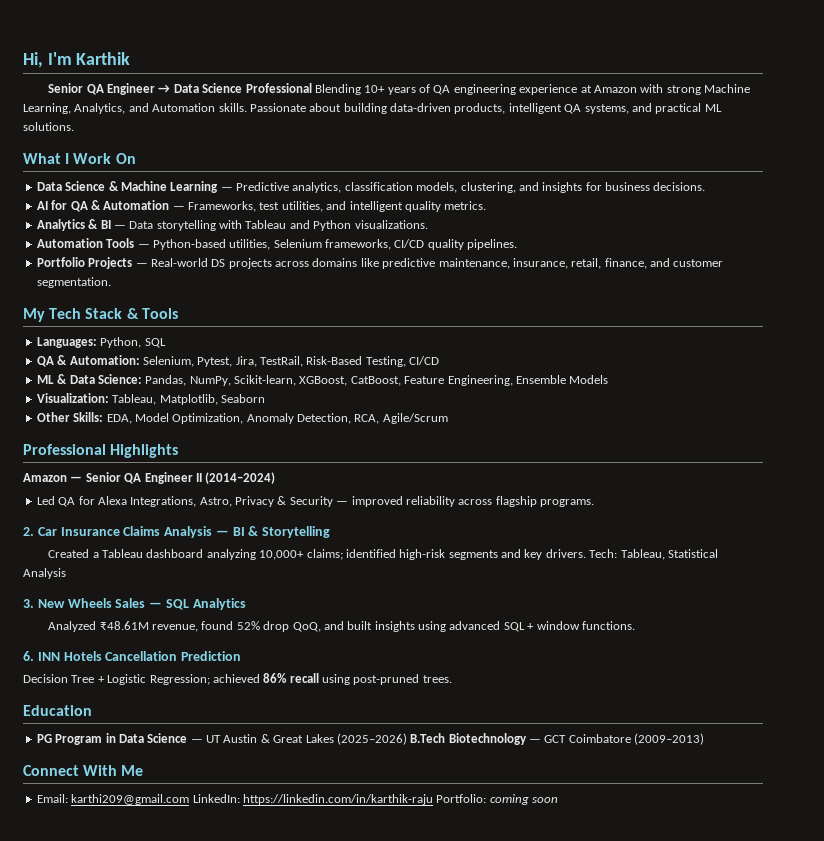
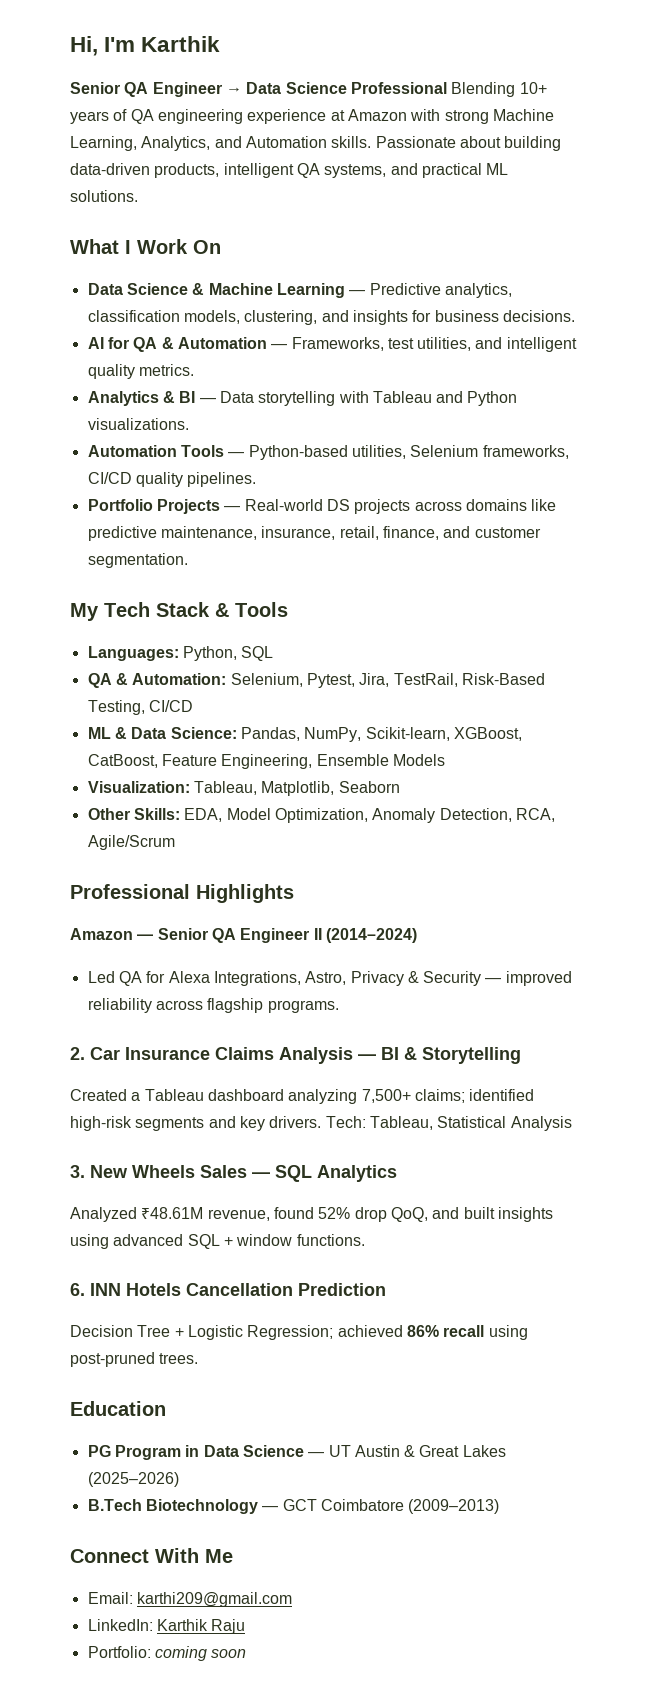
[259,550,305,560] 10,000+ -> [361,1089,411,1103] 7,500+
(407, 739) none -> (179, 1479) //
[192,794,433,805] LinkedIn: https://linkedin.com/in/karthik-raju -> [87,1619,246,1634] // LinkedIn: Karthik Raju //

